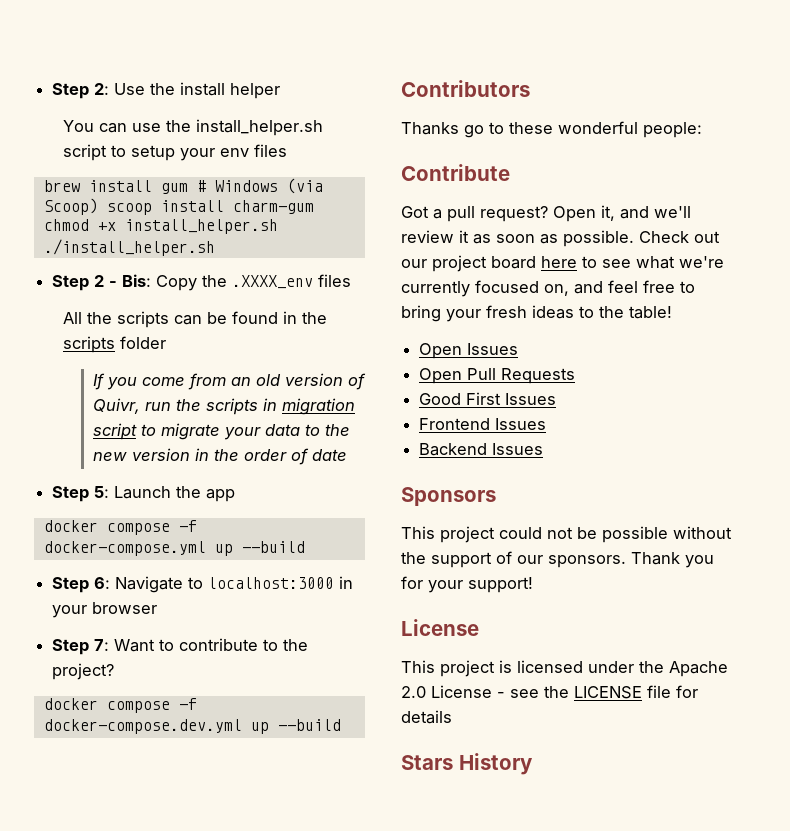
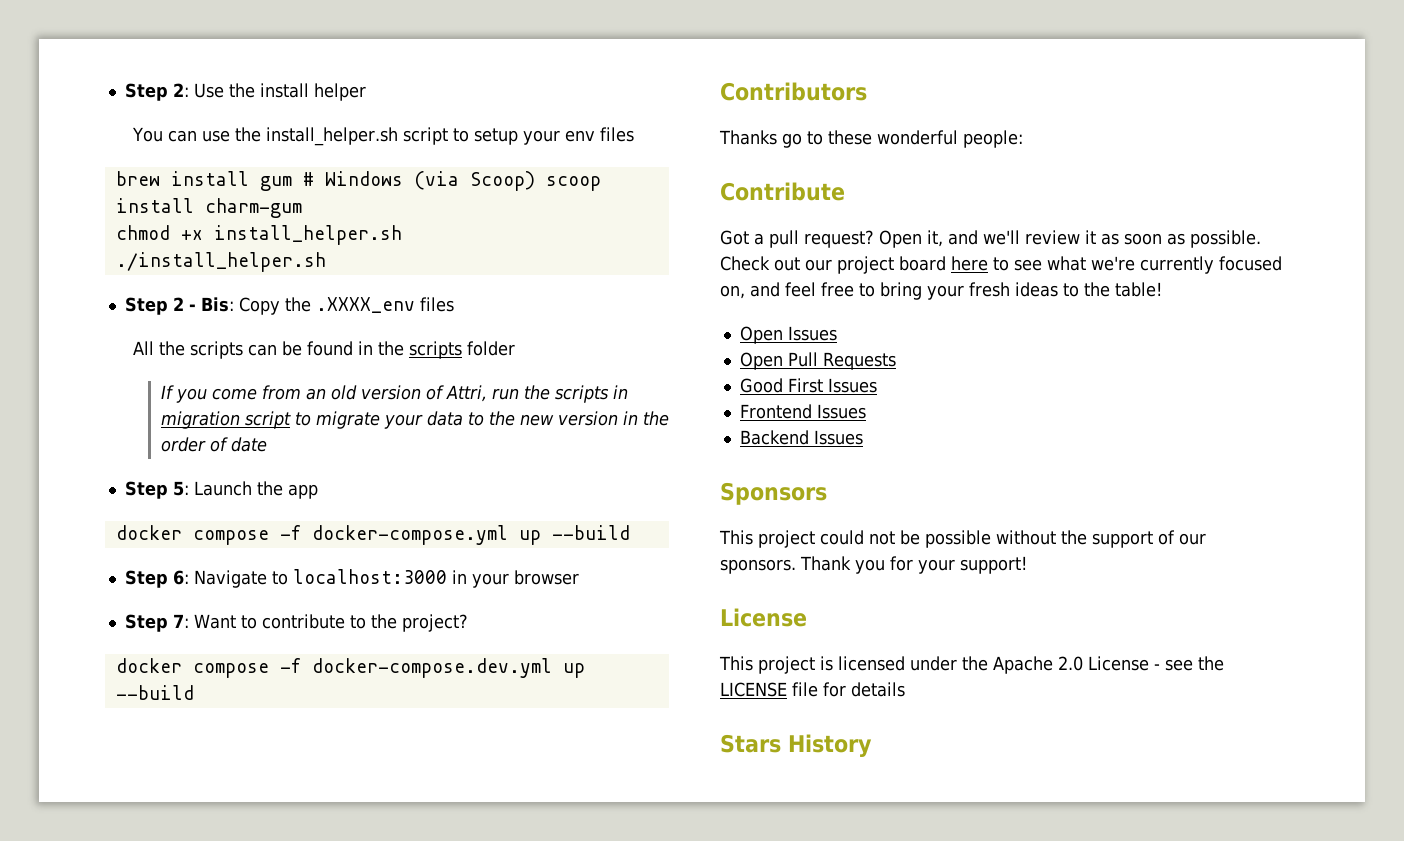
[92,398,140,414] Quivr, -> [445,385,487,402] Attri,

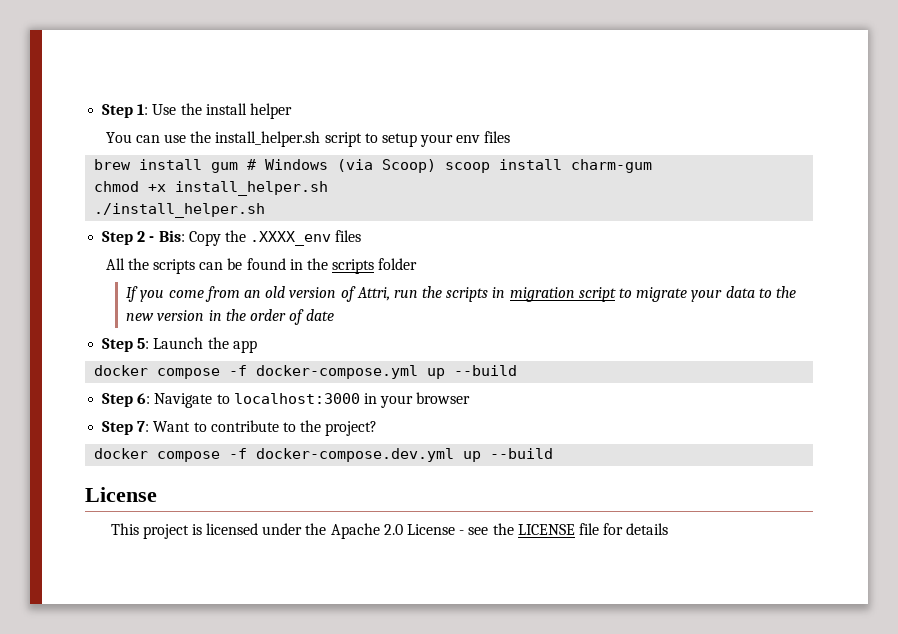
[124,83,189,101] Step 2: -> [102,104,149,118] Step 1:
[720,82,867,101] [719,130,1023,148] [720,182,845,201] [720,230,1261,248] [720,256,1282,274] [720,282,1162,300] [739,326,837,344] [739,352,896,370] [739,378,877,393] [739,404,866,419] [739,430,863,445] [720,482,827,505] [719,530,1206,548] [720,556,1027,574] // Contributors // Thanks go to these wonderful people: // Contribute // Got a pull request? Open it, and we'll review it as soon as possible. Check out our project board here to see what we're currently focused on, and feel free to bring your fresh ideas to the table! // Open Issues // Open Pull Requests // Good First Issues // Frontend Issues // Backend Issues // Sponsors // This project could not be possible without the support of our sponsors. Thank you for your support! -> (554, 453) none
[720,734,872,757] // Stars History -> (669, 529) none

